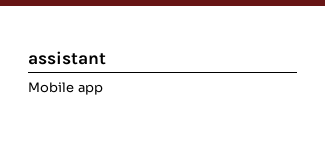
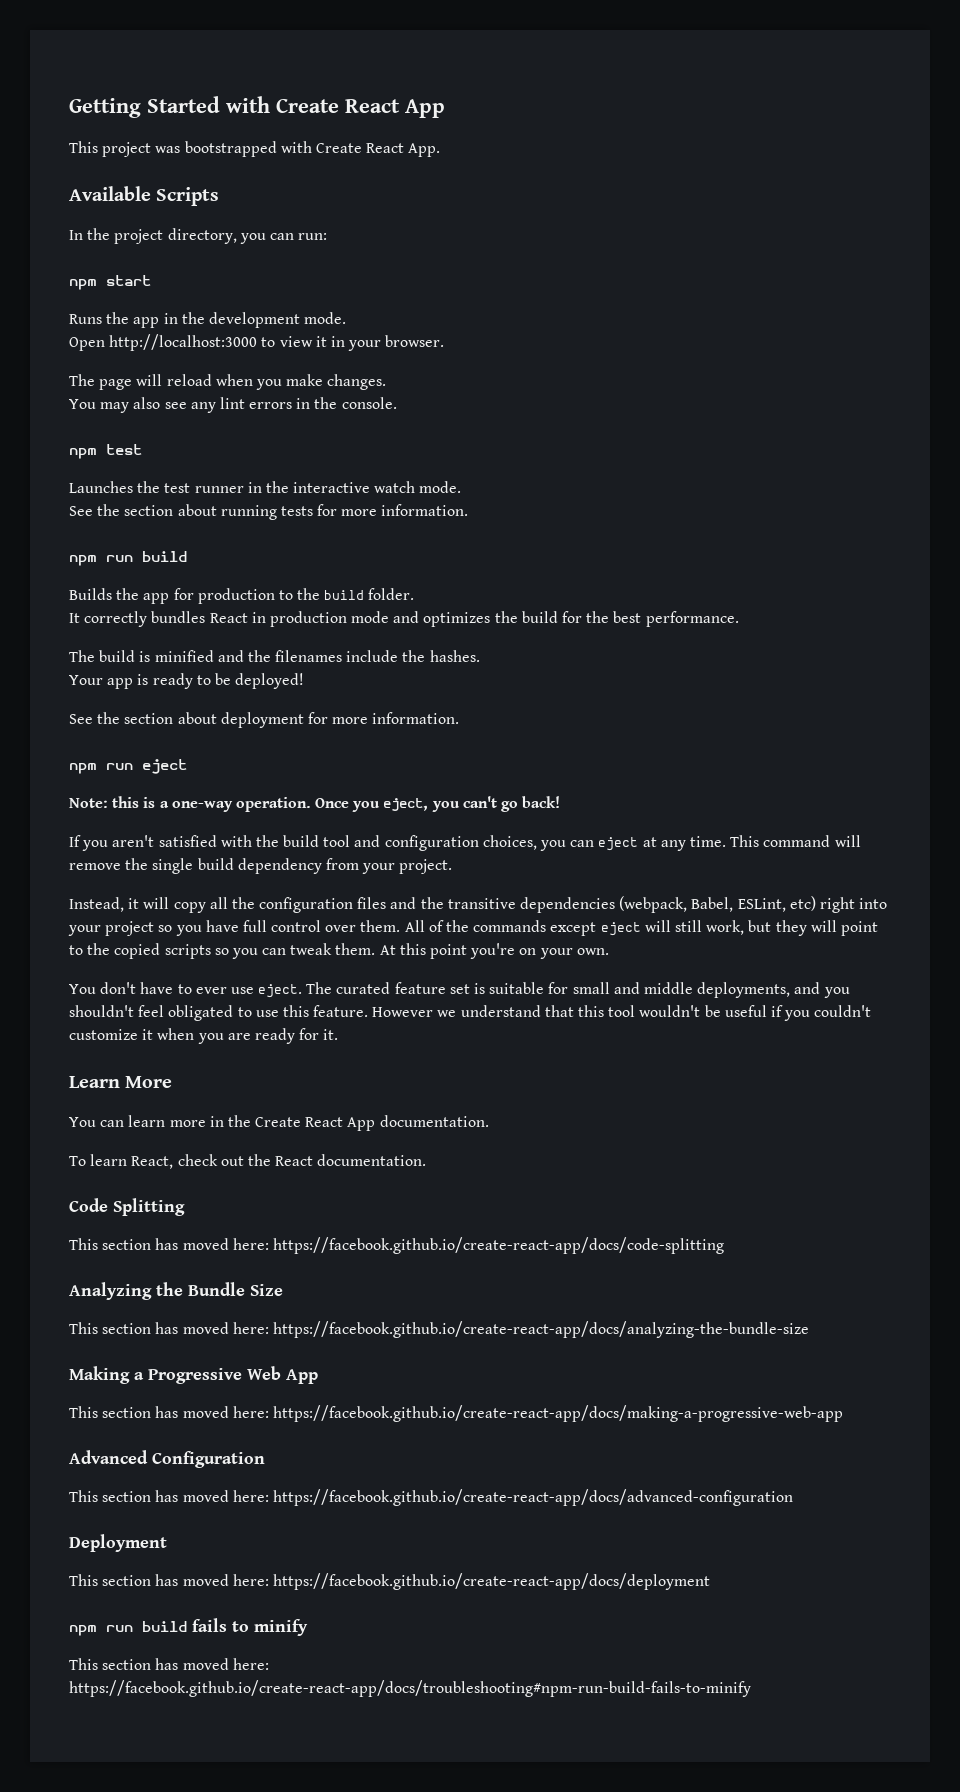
[28,51,106,65] [28,82,103,95] assistant // Mobile app -> [69,96,445,118] [69,141,441,157] [69,186,220,206] [69,228,328,244] [69,275,151,290] [69,312,347,328] [69,334,445,351] [69,374,387,390] [69,397,397,413] [69,444,142,459] [69,481,462,493] [69,504,469,520] [69,551,187,566] [69,588,415,604] [69,611,739,627] [69,650,480,662] [69,673,305,689] [69,712,460,728] [69,759,187,774] [69,796,561,812] [69,835,861,851] [69,858,453,874] [69,896,888,913] [68,920,878,936] [69,943,609,959] [69,982,850,998] [69,1005,872,1021] [69,1028,339,1044] [69,1076,173,1088] [69,1115,489,1131] [69,1154,427,1169] [69,1198,185,1216] [69,1237,724,1254] [69,1282,283,1300] [69,1321,809,1338] [69,1366,318,1384] [69,1405,843,1422] [69,1450,265,1468] [69,1489,793,1506] [69,1534,167,1552] [69,1573,710,1590] [69,1618,308,1636] [69,1658,269,1670] [69,1680,751,1697] Getting Started with Create React App // This project was bootstrapped with Create React App. // Available Scripts // In the project directory, you can run: // npm start // Runs the app in the development mode. // Open http://localhost:3000 to view it in your browser. // The page will reload when you make changes. // You may also see any lint errors in the console. // npm test // Launches the test runner in the interactive watch mode. // See the section about running tests for more information. // npm run build // Builds the app for production to the build folder. // It correctly bundles React in production mode and optimizes the build for the best performance. // The build is minified and the filenames include the hashes. // Your app is ready to be deployed! // See the section about deployment for more information. // npm run eject // Note: this is a one-way operation. Once you eject, you can't go back! // If you aren't satisfied with the build tool and configuration choices, you can eject at any time. This command will remove the single build dependency from your project. // Instead, it will copy all the configuration files and the transitive dependencies (webpack, Babel, ESLint, etc) right into your project so you have full control over them. All of the commands except eject will still work, but they will point to the copied scripts so you can tweak them. At this point you're on your own. // You don't have to ever use eject. The curated feature set is suitable for small and middle deployments, and you shouldn't feel obligated to use this feature. However we understand that this tool wouldn't be useful if you couldn't customize it when you are ready for it. // Learn More // You can learn more in the Create React App documentation. // To learn React, check out the React documentation. // Code Splitting // This section has moved here: https://facebook.github.io/create-react-app/docs/code-splitting // Analyzing the Bundle Size // This section has moved here: https://facebook.github.io/create-react-app/docs/analyzing-the-bundle-size // Making a Progressive Web App // This section has moved here: https://facebook.github.io/create-react-app/docs/making-a-progressive-web-app // Advanced Configuration // This section has moved here: https://facebook.github.io/create-react-app/docs/advanced-configuration // Deployment // This section has moved here: https://facebook.github.io/create-react-app/docs/deployment // npm run build fails to minify // This section has moved here: https://facebook.github.io/create-react-app/docs/troubleshooting#npm-run-build-fails-to-minify

